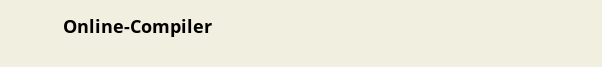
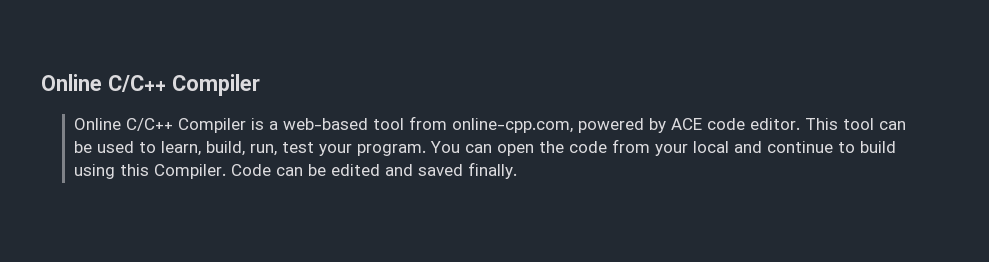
[63,19,212,37] Online-Compiler -> [41,74,260,96] [74,116,907,133] [74,139,897,156] [74,162,518,179] Online C/C++ Compiler // Online C/C++ Compiler is a web-based tool from online-cpp.com, powered by ACE code editor. This tool can be used to learn, build, run, test your program. You can open the code from your local and continue to build using this Compiler. Code can be edited and saved finally.

